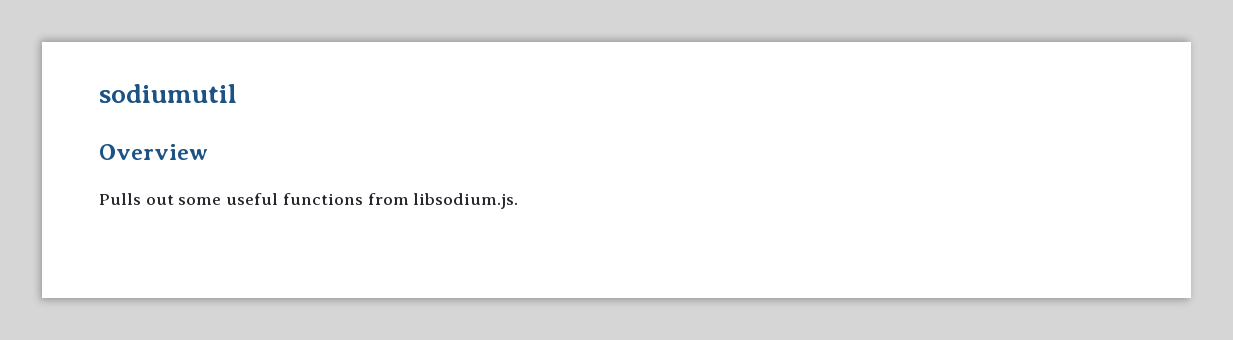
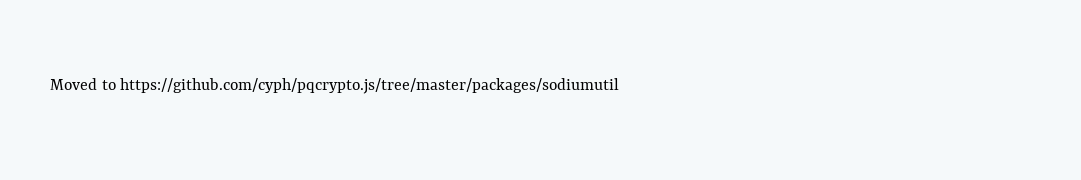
[99,84,237,103] [99,144,208,160] [99,193,519,209] sodiumutil // Overview // Pulls out some useful functions from libsodium.js. -> [50,78,620,94] Moved to https://github.com/cyph/pqcrypto.js/tree/master/packages/sodiumutil

